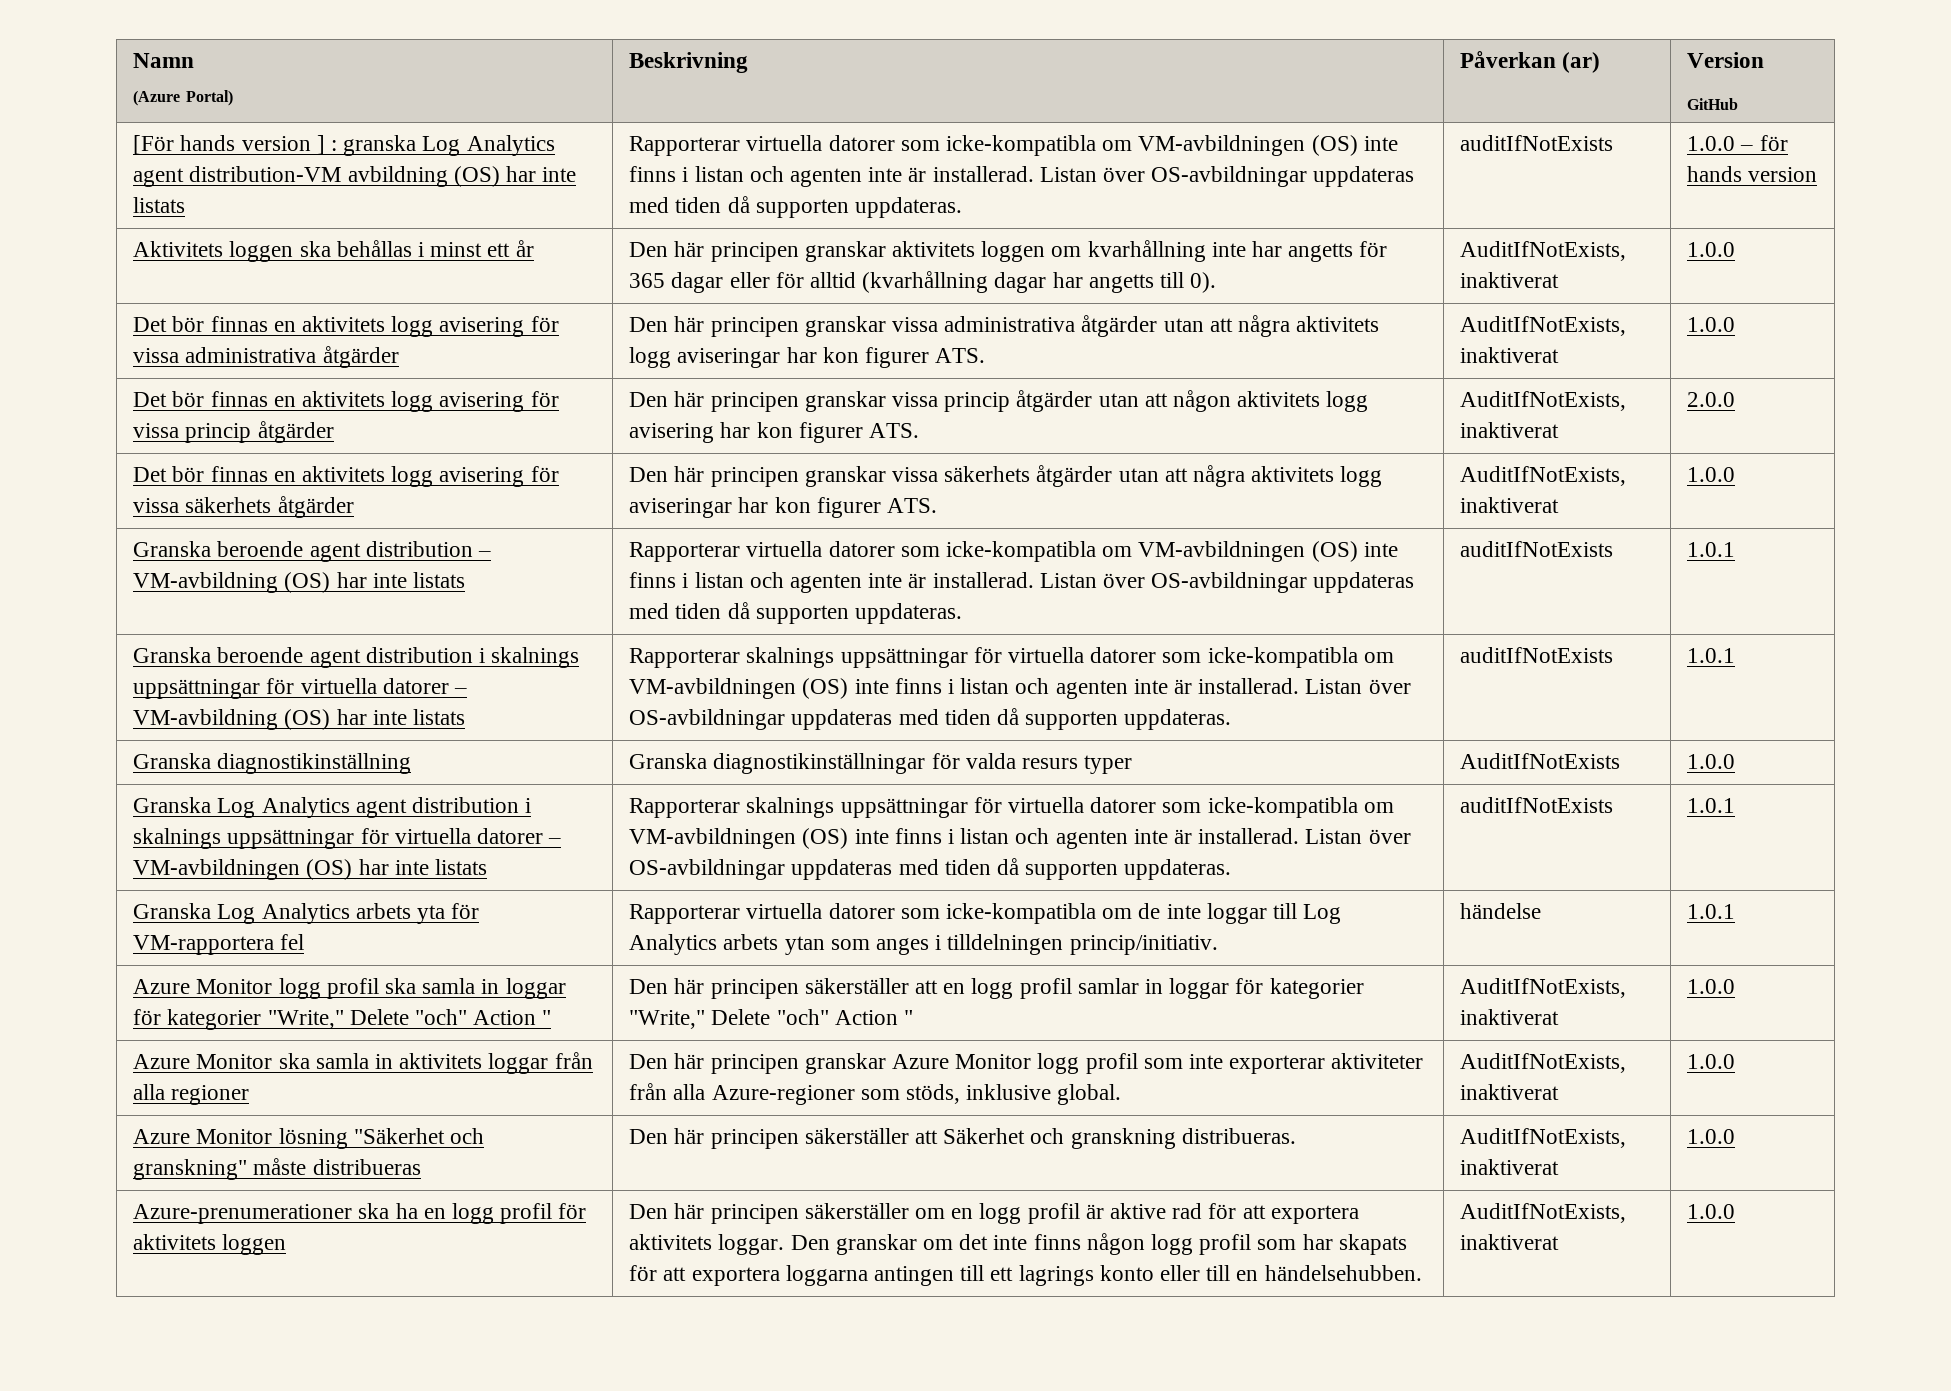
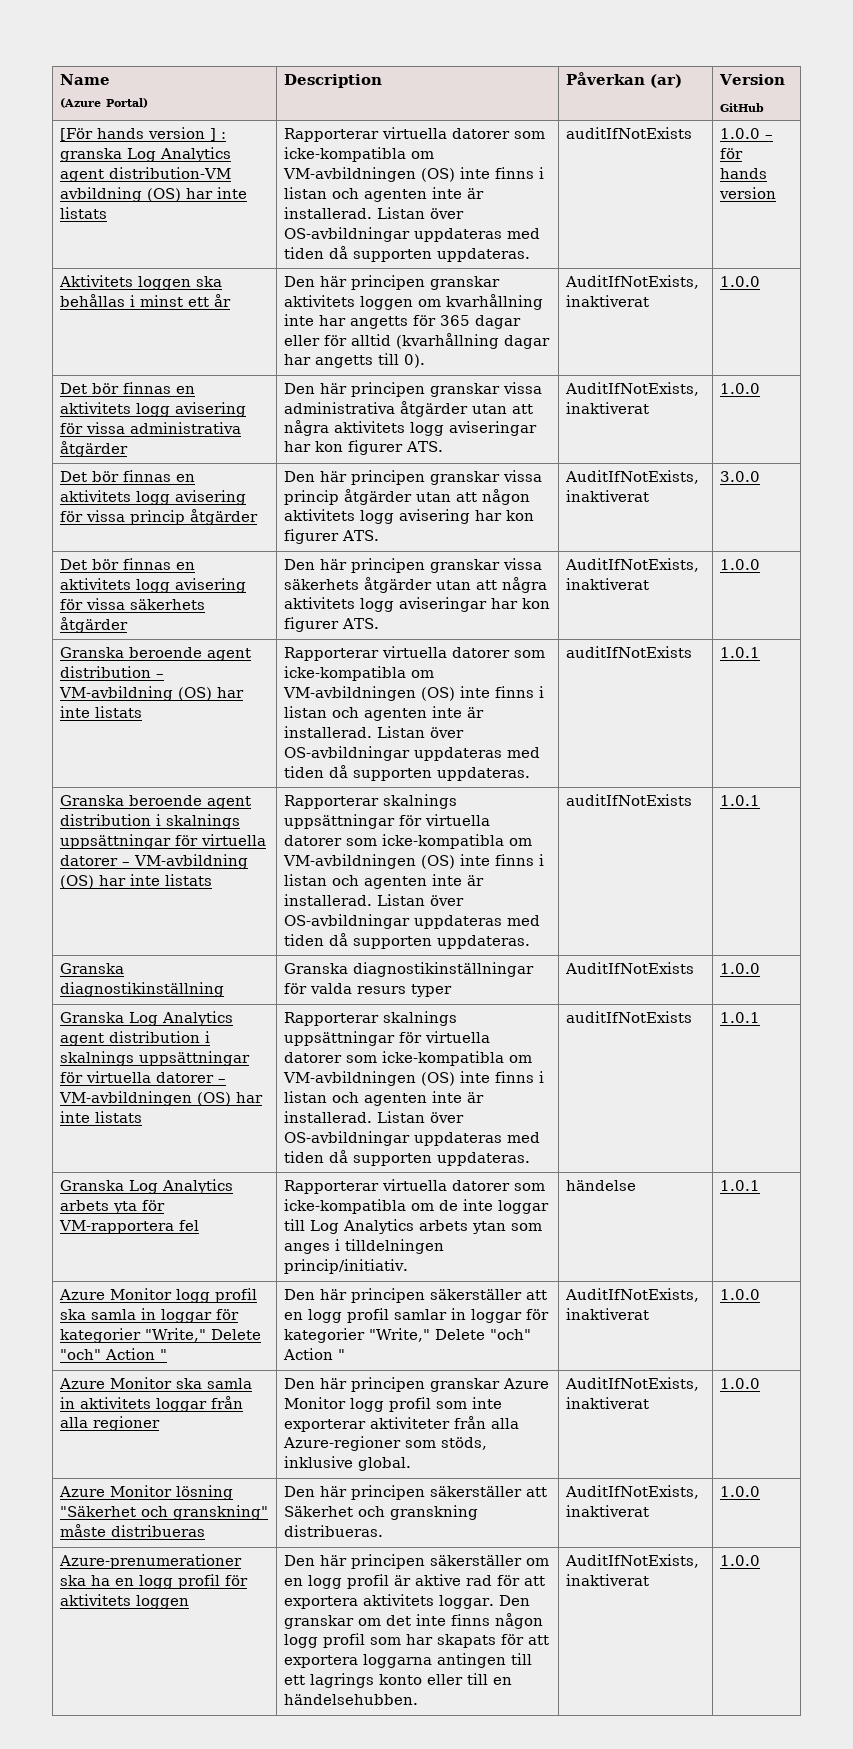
[133,53,195,68] Namn -> [60,74,111,85] Name
[629,52,749,73] Beskrivning -> [284,74,383,88] Description
[1687,392,1736,407] 2.0.0 -> [720,471,761,482] 3.0.0

